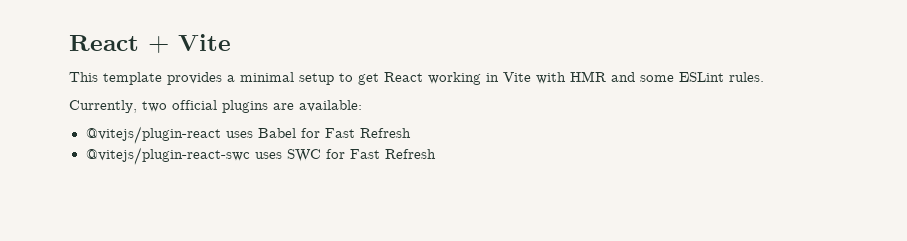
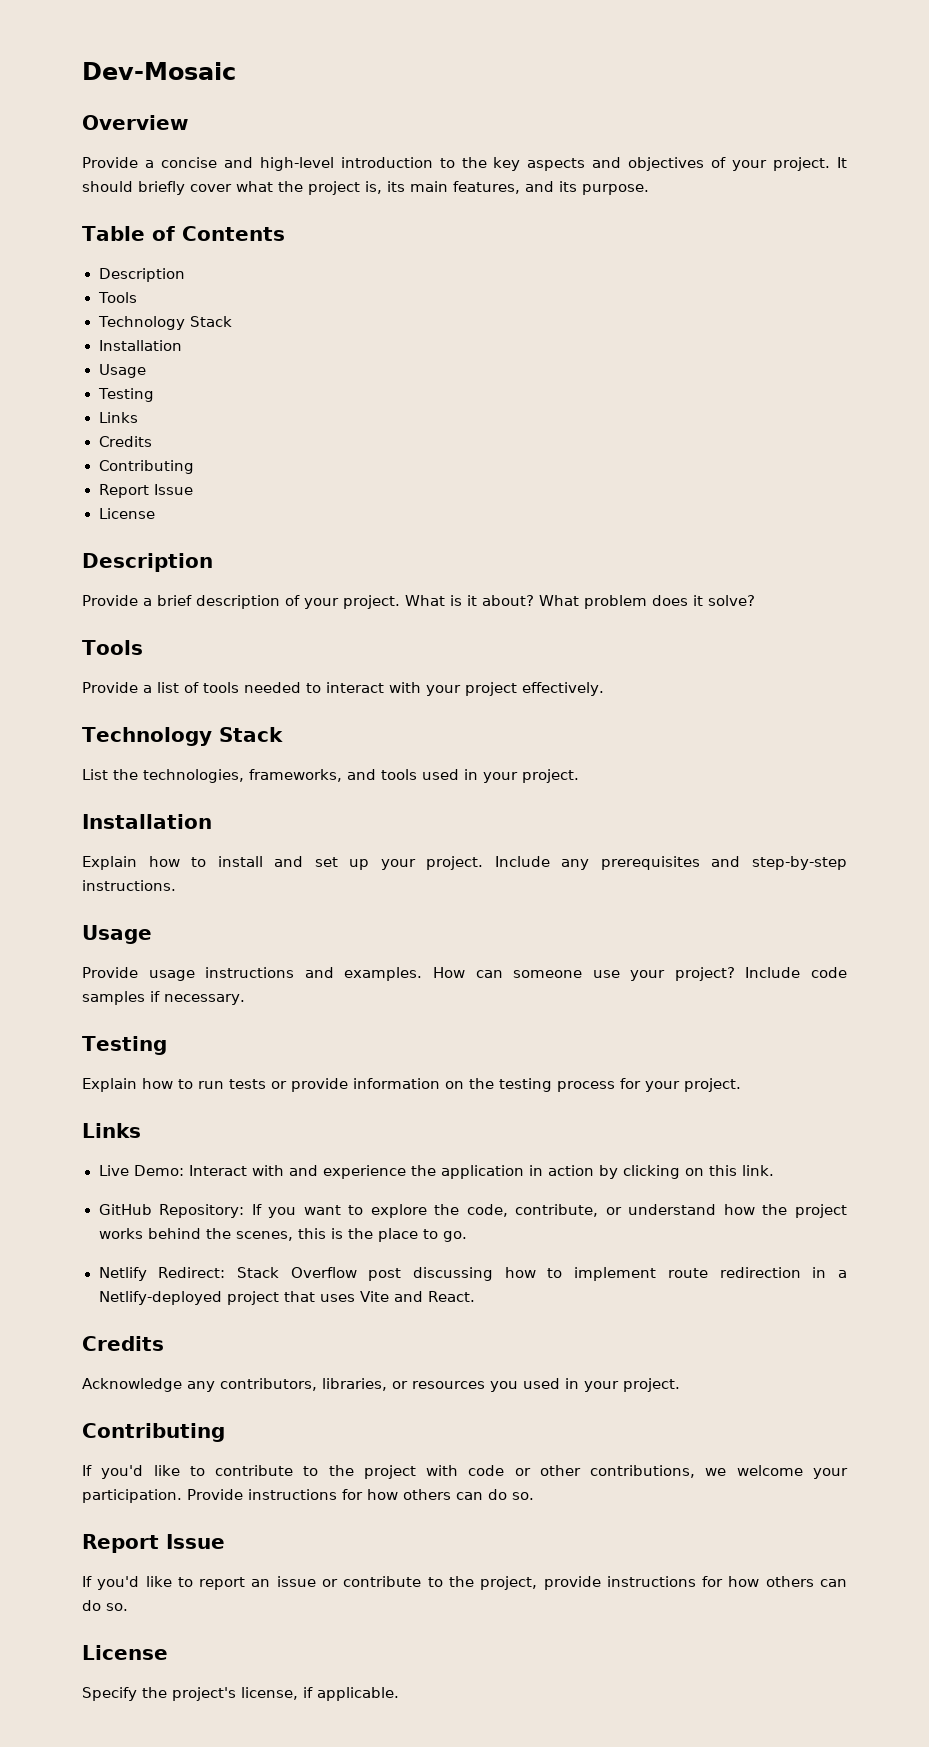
[69,34,231,53] [69,71,764,85] [69,100,362,113] [85,126,411,144] [85,147,436,165] React + Vite // This template provides a minimal setup to get React working in Vite with HMR and some ESLint rules. // Currently, two official plugins are available: // @vitejs/plugin-react uses Babel for Fast Refresh // @vitejs/plugin-react-swc uses SWC for Fast Refresh -> [82,62,236,80] [82,115,188,130] [82,157,847,171] [82,181,649,195] [82,226,285,241] [98,268,185,282] [97,292,138,303] [97,316,233,330] [98,340,182,351] [98,364,146,378] [97,388,155,402] [98,412,138,423] [98,436,152,447] [98,460,194,474] [98,484,193,498] [98,508,155,519] [82,553,213,572] [82,595,755,609] [82,640,143,655] [82,682,604,696] [82,727,283,746] [82,769,579,783] [82,814,212,829] [82,856,847,870] [82,880,176,891] [82,925,152,944] [82,967,847,981] [82,991,245,1005] [82,1036,167,1055] [82,1078,741,1092] [82,1123,141,1138] [98,1165,774,1179] [98,1204,847,1218] [98,1228,467,1242] [98,1267,847,1281] [98,1291,475,1305] [82,1336,164,1351] [82,1378,680,1392] [82,1423,225,1442] [82,1465,848,1479] [82,1489,534,1503] [82,1534,225,1553] [82,1576,847,1590] [82,1600,128,1611] [82,1645,168,1660] [82,1687,399,1701] Dev-Mosaic // Overview // Provide a concise and high-level introduction to the key aspects and objectives of your project. It should briefly cover what the project is, its main features, and its purpose. // Table of Contents // Description // Tools // Technology Stack // Installation // Usage // Testing // Links // Credits // Contributing // Report Issue // License // Description // Provide a brief description of your project. What is it about? What problem does it solve? // Tools // Provide a list of tools needed to interact with your project effectively. // Technology Stack // List the technologies, frameworks, and tools used in your project. // Installation // Explain how to install and set up your project. Include any prerequisites and step-by-step instructions. // Usage // Provide usage instructions and examples. How can someone use your project? Include code samples if necessary. // Testing // Explain how to run tests or provide information on the testing process for your project. // Links // Live Demo: Interact with and experience the application in action by clicking on this link. // GitHub Repository: If you want to explore the code, contribute, or understand how the project works behind the scenes, this is the place to go. // Netlify Redirect: Stack Overflow post discussing how to implement route redirection in a Netlify-deployed project that uses Vite and React. // Credits // Acknowledge any contributors, libraries, or resources you used in your project. // Contributing // If you'd like to contribute to the project with code or other contributions, we welcome your participation. Provide instructions for how others can do so. // Report Issue // If you'd like to report an issue or contribute to the project, provide instructions for how others can do so. // License // Specify the project's license, if applicable.

